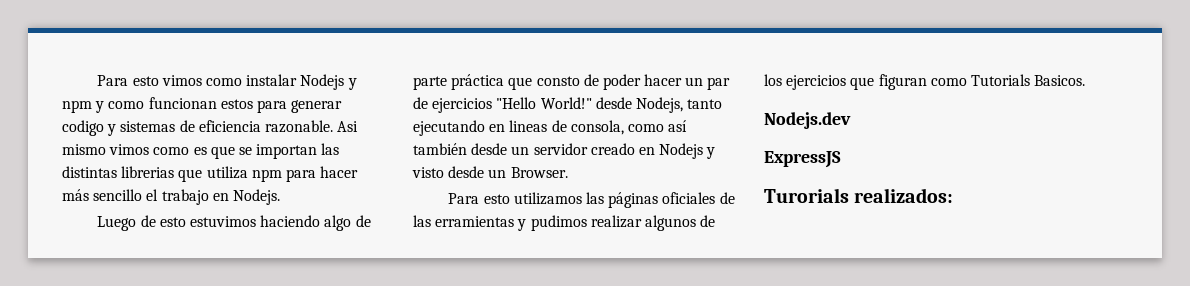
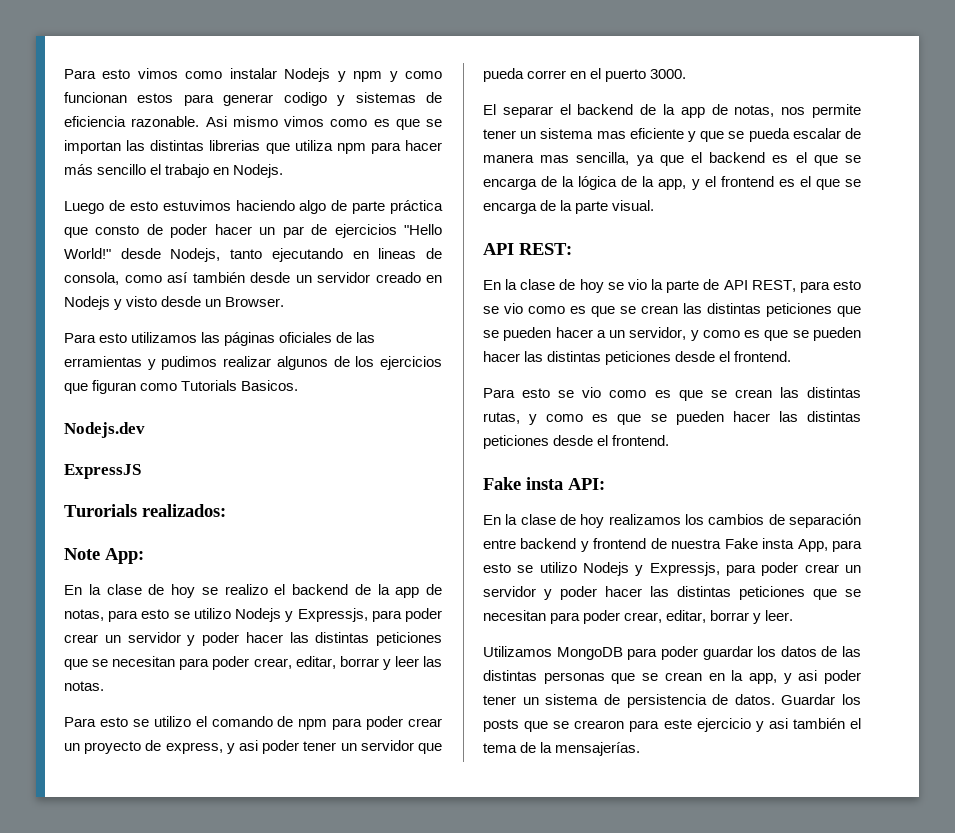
(954, 195) none -> [64,548,144,564] [64,584,442,598] [64,608,443,622] [64,632,442,646] [64,656,443,670] [64,681,104,691] [64,716,442,730] [64,740,442,754] [483,68,687,82] [483,104,861,118] [483,128,861,142] [483,152,861,166] [483,176,861,190] [483,200,655,214] [483,243,572,255] [483,279,861,293] [483,303,861,317] [483,327,861,341] [483,351,792,365] [483,387,861,401] [483,411,861,425] [483,435,670,449] [483,477,605,490] [483,514,861,528] [483,538,862,552] [483,562,861,576] [483,586,861,600] [483,610,794,624] [483,646,861,660] [483,670,861,684] [483,694,861,708] [483,718,861,732] [483,742,641,756] // Note App: // En la clase de hoy se realizo el backend de la app de notas, para esto se utilizo Nodejs y Expressjs, para poder crear un servidor y poder hacer las distintas peticiones que se necesitan para poder crear, editar, borrar y leer las notas. // Para esto se utilizo el comando de npm para poder crear un proyecto de express, y asi poder tener un servidor que pueda correr en el puerto 3000. // El separar el backend de la app de notas, nos permite tener un sistema mas eficiente y que se pueda escalar de manera mas sencilla, ya que el backend es el que se encarga de la lógica de la app, y el frontend es el que se encarga de la parte visual. // API REST: // En la clase de hoy se vio la parte de API REST, para esto se vio como es que se crean las distintas peticiones que se pueden hacer a un servidor, y como es que se pueden hacer las distintas peticiones desde el frontend. // Para esto se vio como es que se crean las distintas rutas, y como es que se pueden hacer las distintas peticiones desde el frontend. // Fake insta API: // En la clase de hoy realizamos los cambios de separación entre backend y frontend de nuestra Fake insta App, para esto se utilizo Nodejs y Expressjs, para poder crear un servidor y poder hacer las distintas peticiones que se necesitan para poder crear, editar, borrar y leer. // Utilizamos MongoDB para poder guardar los datos de las distintas personas que se crean en la app, y asi poder tener un sistema de persistencia de datos. Guardar los posts que se crearon para este ejercicio y asi también el tema de la mensajerías.

